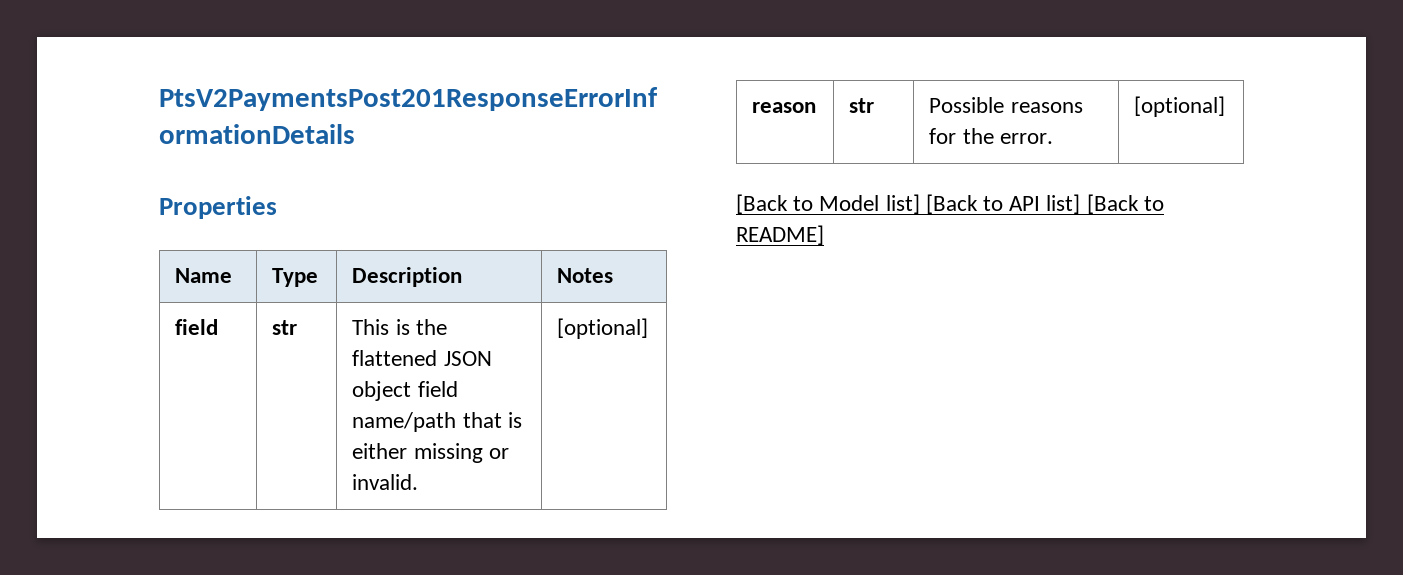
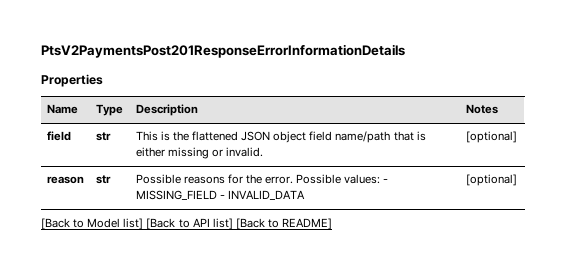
(1053, 138) none -> [296,174,389,184] [135,190,305,200] Possible values: - MISSING_FIELD - INVALID_DATA

